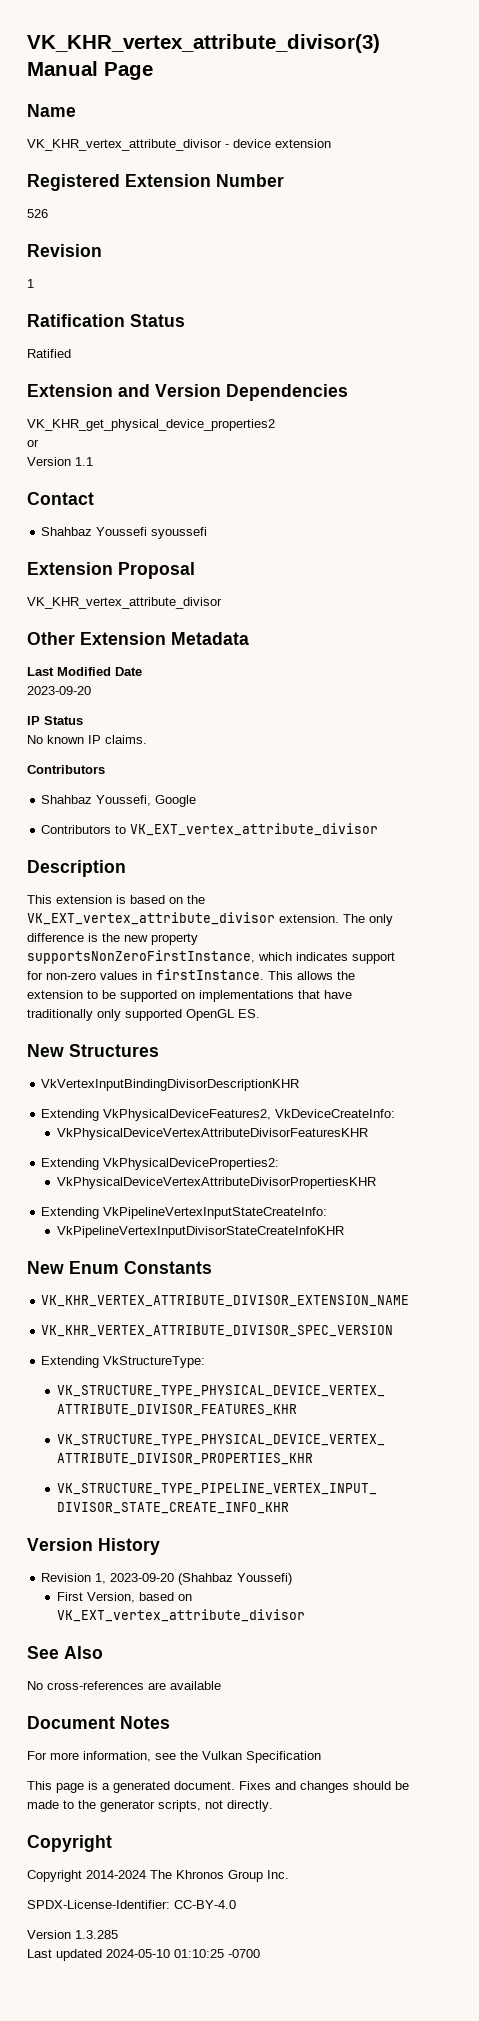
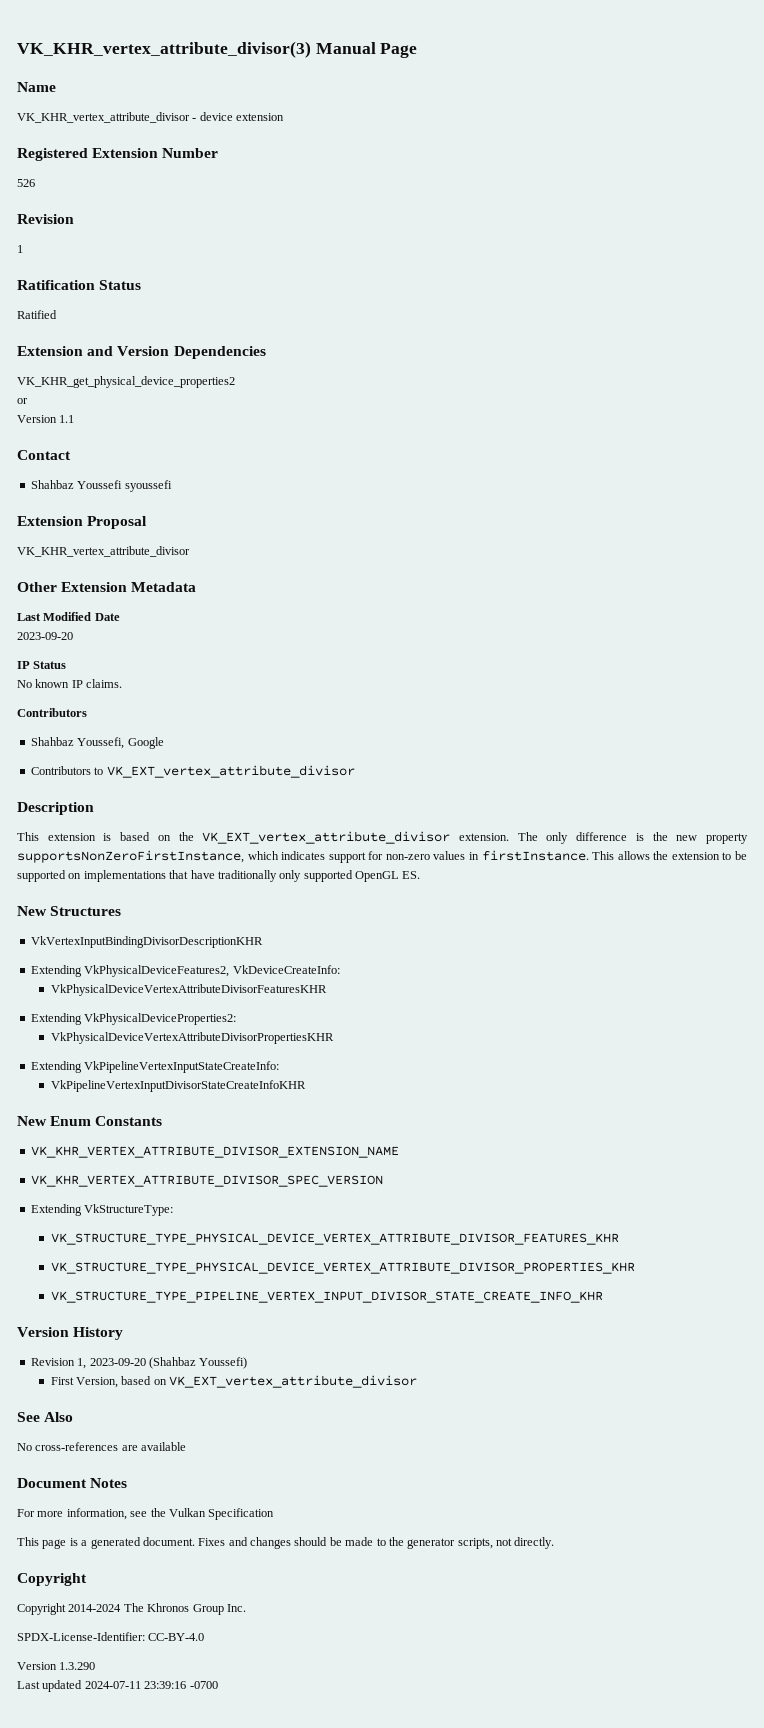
[75,1930,118,1939] 1.3.285 -> [59,1662,96,1670] 1.3.290
[106,1949,224,1958] 2024-05-10 01:10:25 -> [84,1681,187,1689] 2024-07-11 23:39:16

